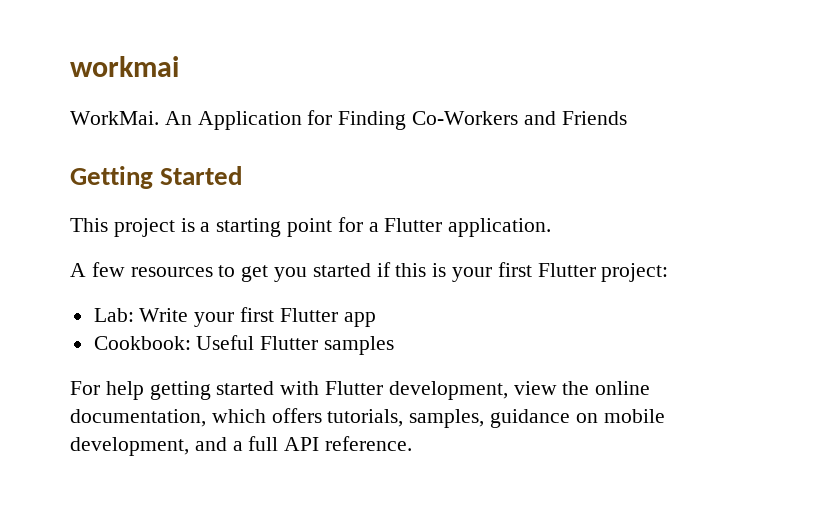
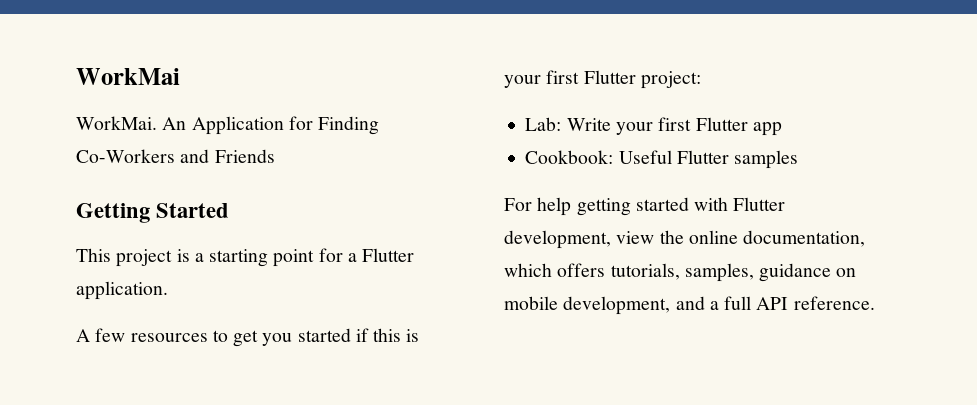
[70,56,179,77] workmai -> [76,68,180,85] WorkMai

